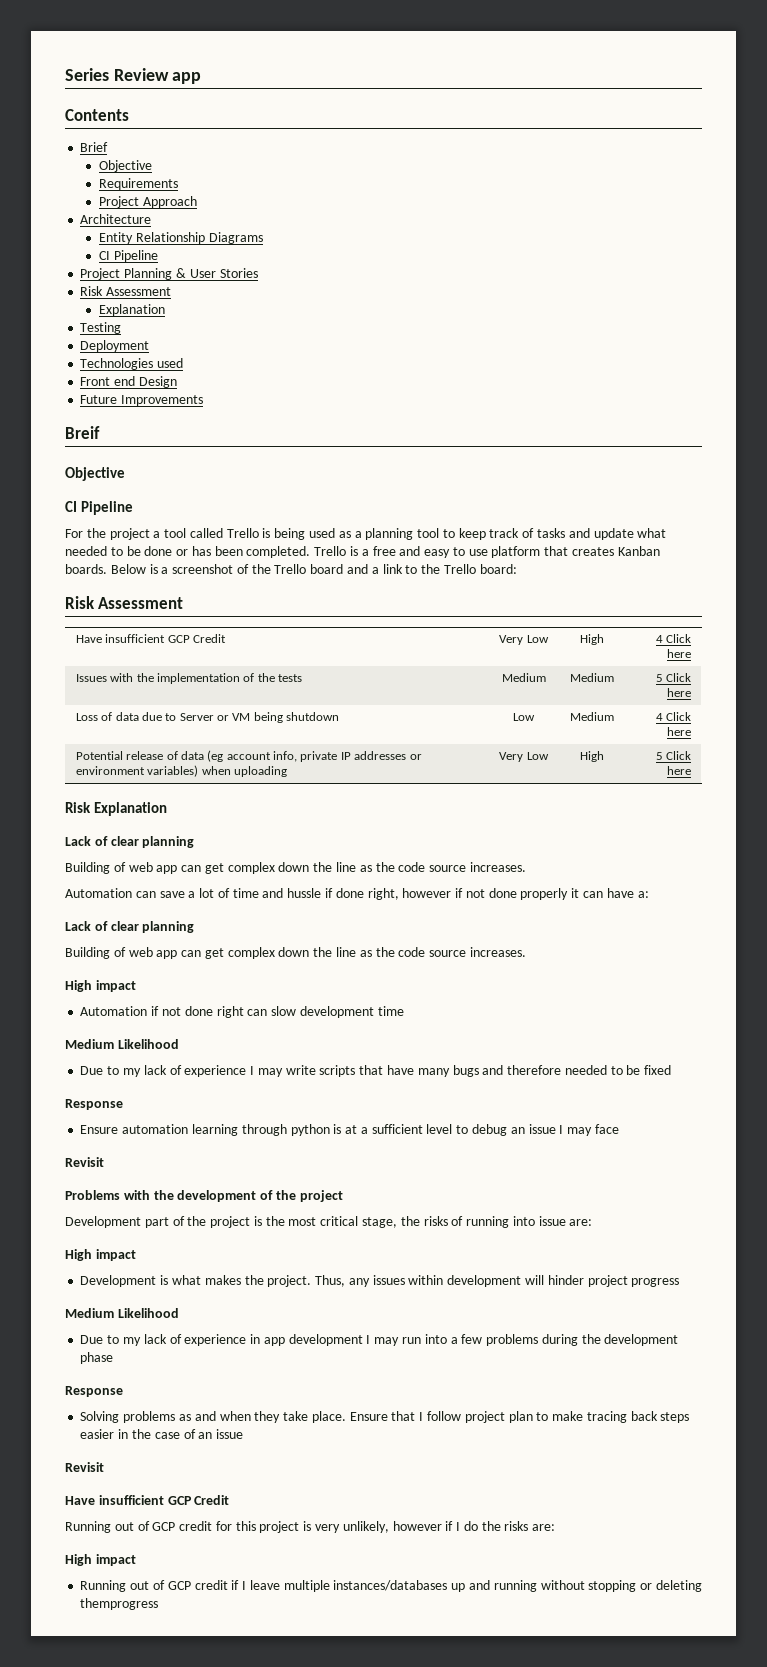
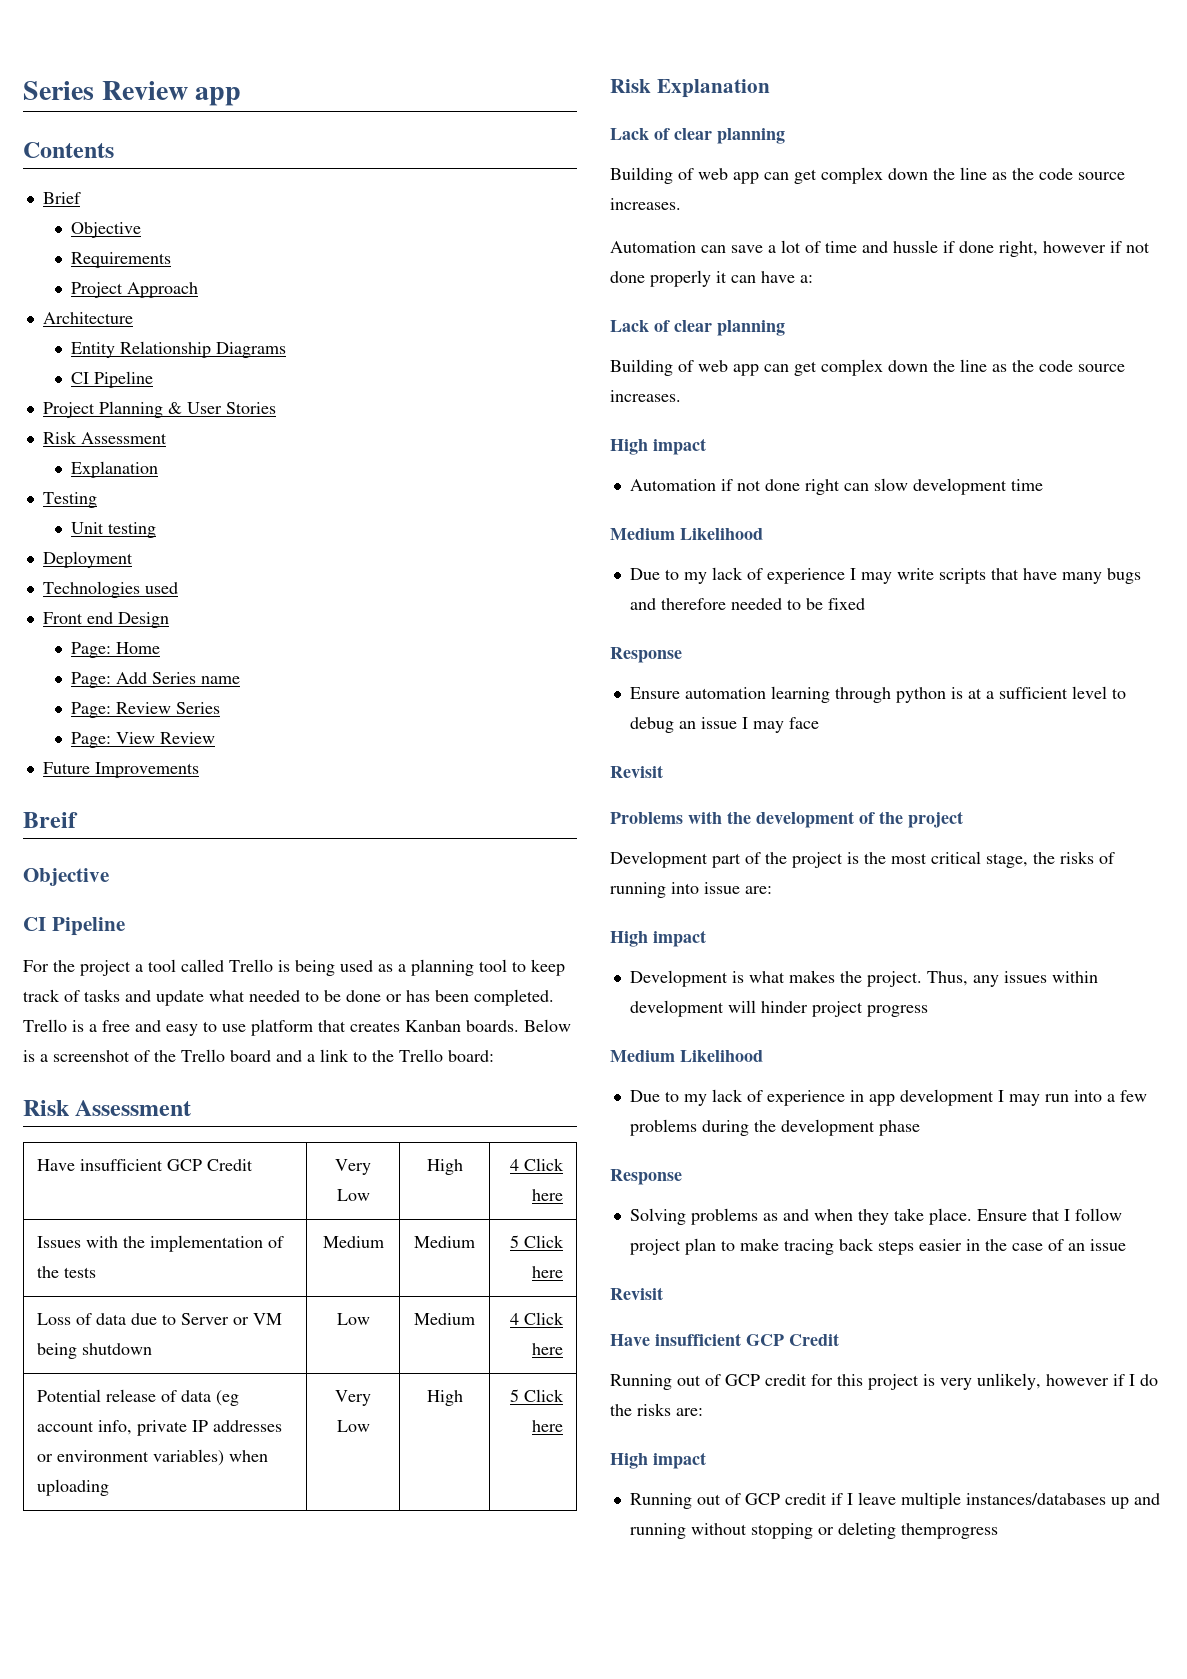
(122, 328) none -> [70,522,156,538] // Unit testing
(177, 382) none -> [70,642,160,658] [70,672,240,688] [70,702,220,718] [70,732,215,748] // Page: Home // Page: Add Series name // Page: Review Series // Page: View Review

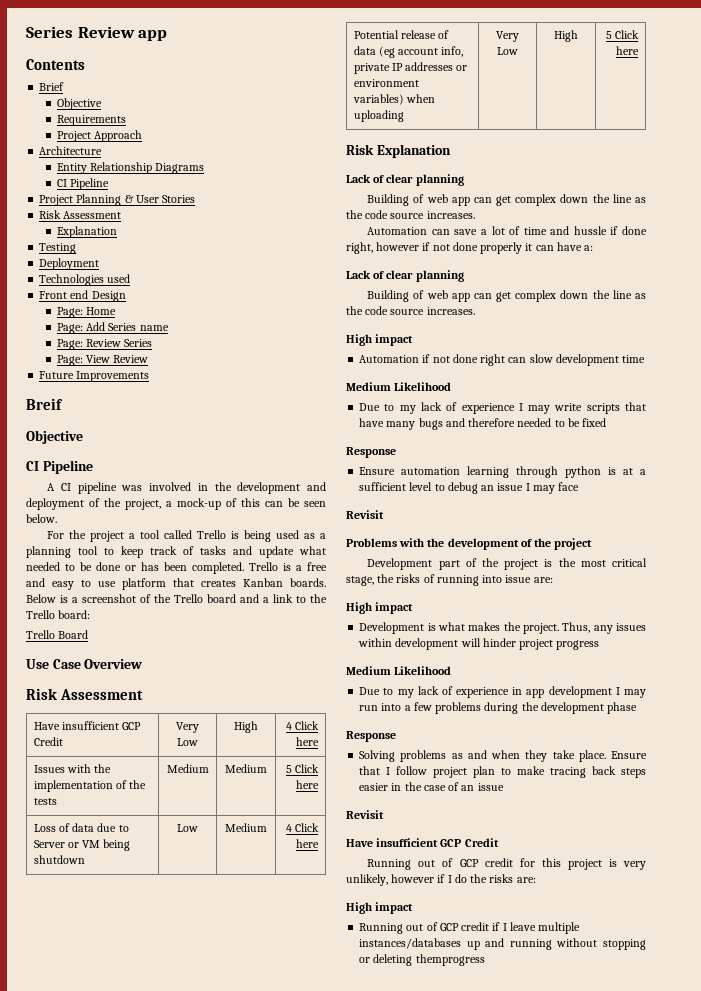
[70,522,156,538] // Unit testing -> (77, 248) none
(125, 926) none -> [47,482,326,494] [26,498,326,510] [26,514,57,523] // A CI pipeline was involved in the development and deployment of the project, a mock-up of this can be seen below.
(494, 1056) none -> [26,630,89,639] [26,659,143,669] // Trello Board // Use Case Overview

